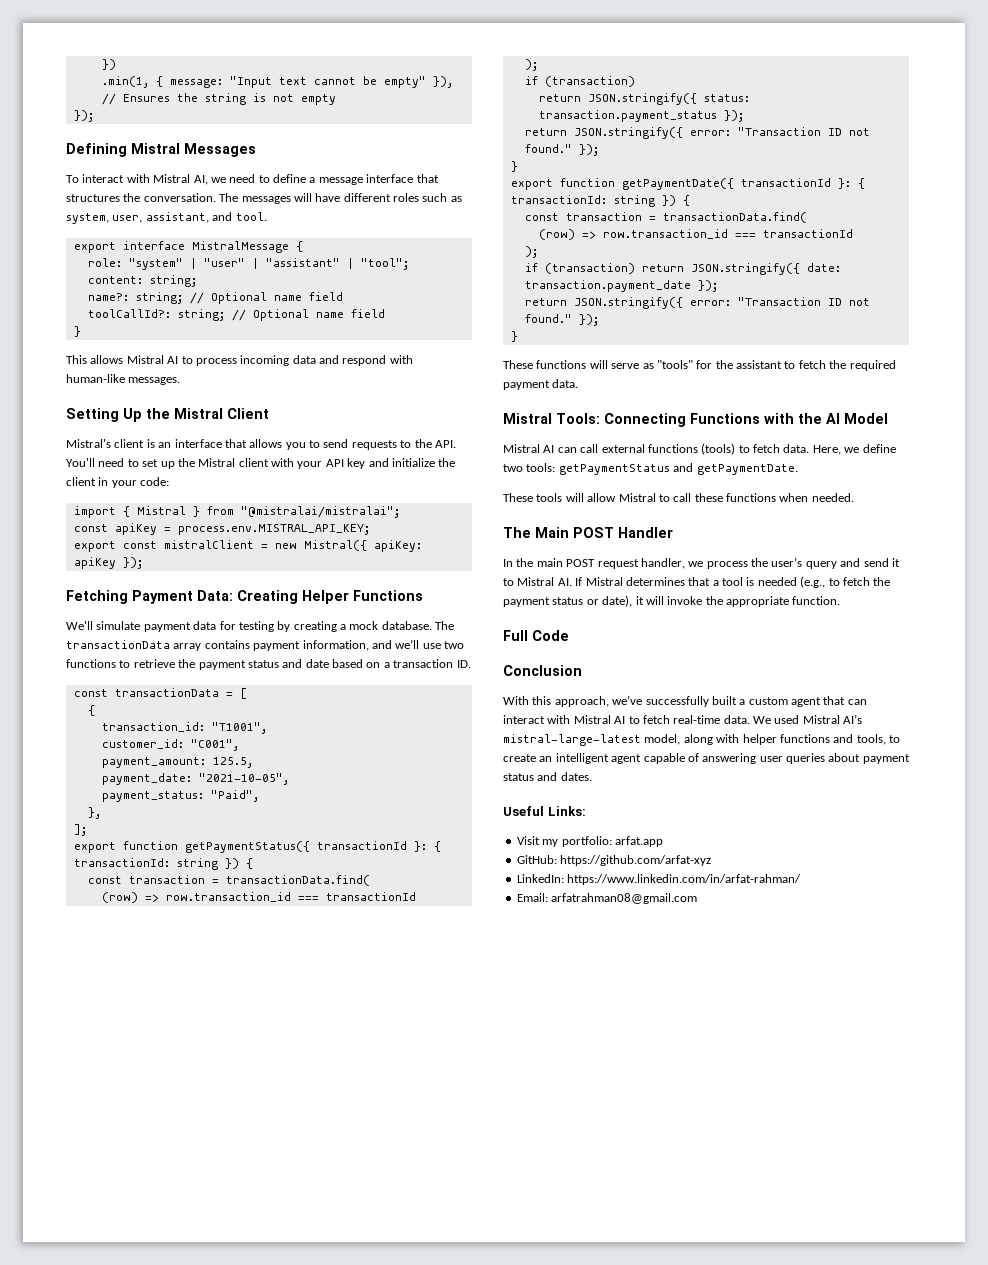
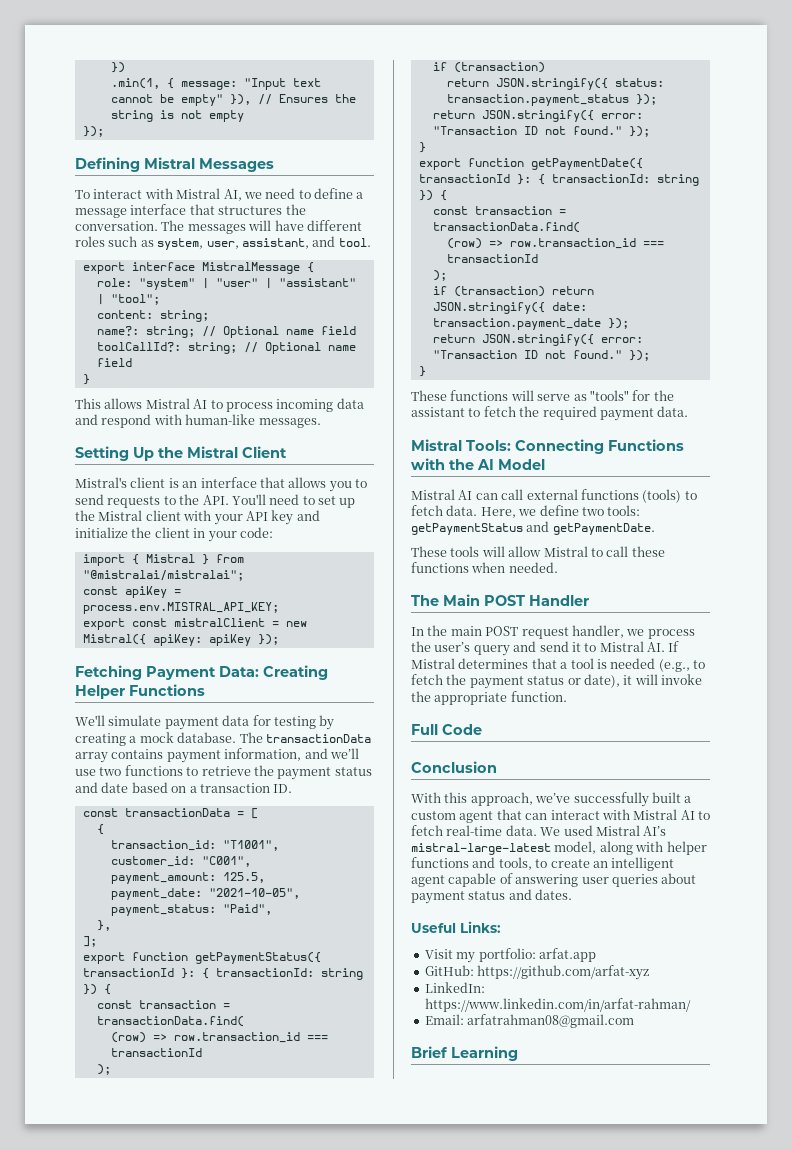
(698, 898) none -> [411,1046,518,1061] // Brief Learning

